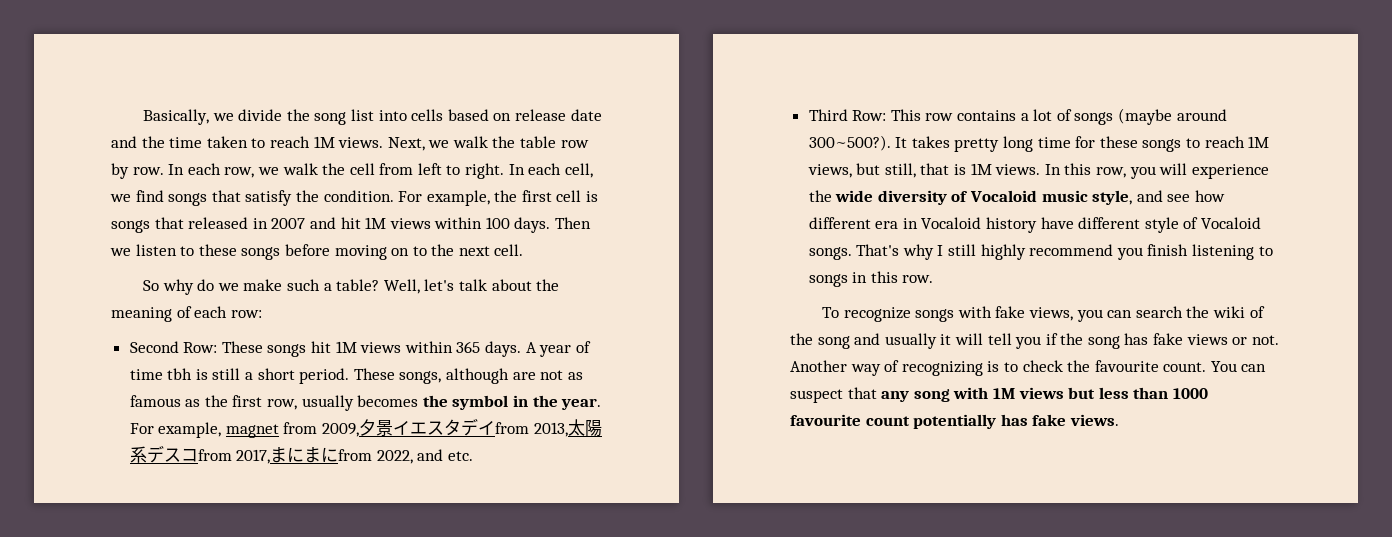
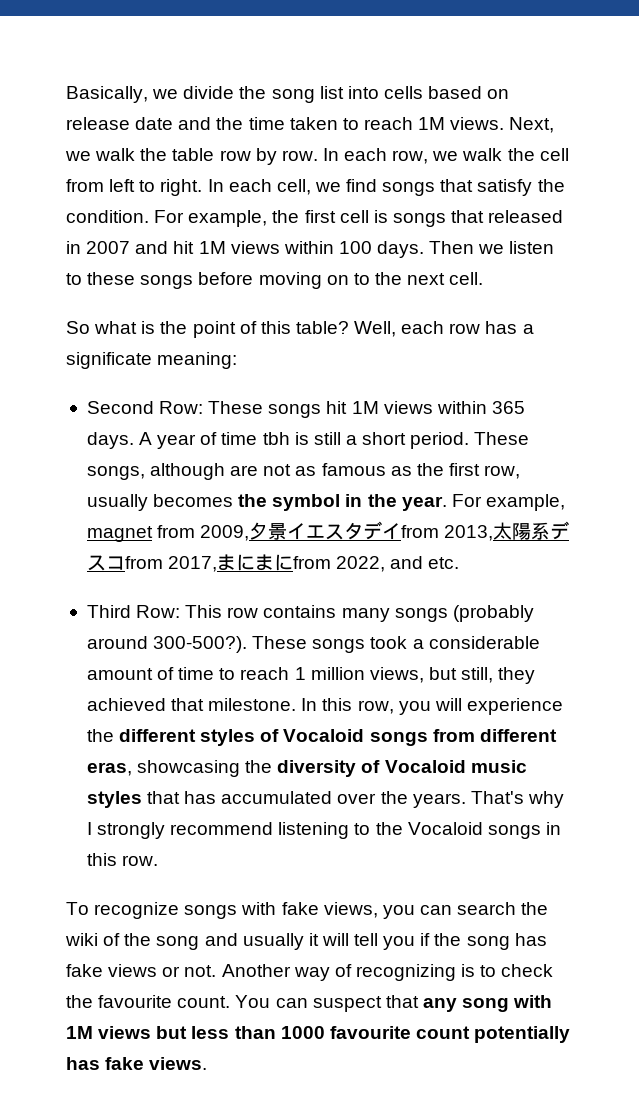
[162,279,560,295] [111,306,262,322] why do we make such a table? Well, let's talk about the meaning of each row: -> [94,321,534,338] [66,352,238,369] what is the point of this table? Well, each row has a significate meaning:
[1020,108,1227,125] [808,135,1270,152] [807,163,1041,178] a lot of songs (maybe around 300~500?). It takes pretty long time for these songs to reach 1M views, but still, that is 1M views. -> [341,605,534,622] [86,636,540,653] [86,667,536,684] [86,698,297,711] many songs (probably around 300-500?). These songs took a considerable amount of time to reach 1 million views, but still, they achieved that milestone.
[835,190,1226,205] [808,217,1262,233] [808,244,1273,260] wide diversity of Vocaloid music style, and see how different era in Vocaloid history have different style of Vocaloid songs. That's why I still highly recommend you finish listening to -> [119,729,557,746] [86,760,527,777] [86,791,564,808] [86,822,483,839] different styles of Vocaloid songs from different eras, showcasing the diversity of Vocaloid music styles that has accumulated over the years. That's why I strongly recommend listening to the Vocaloid

